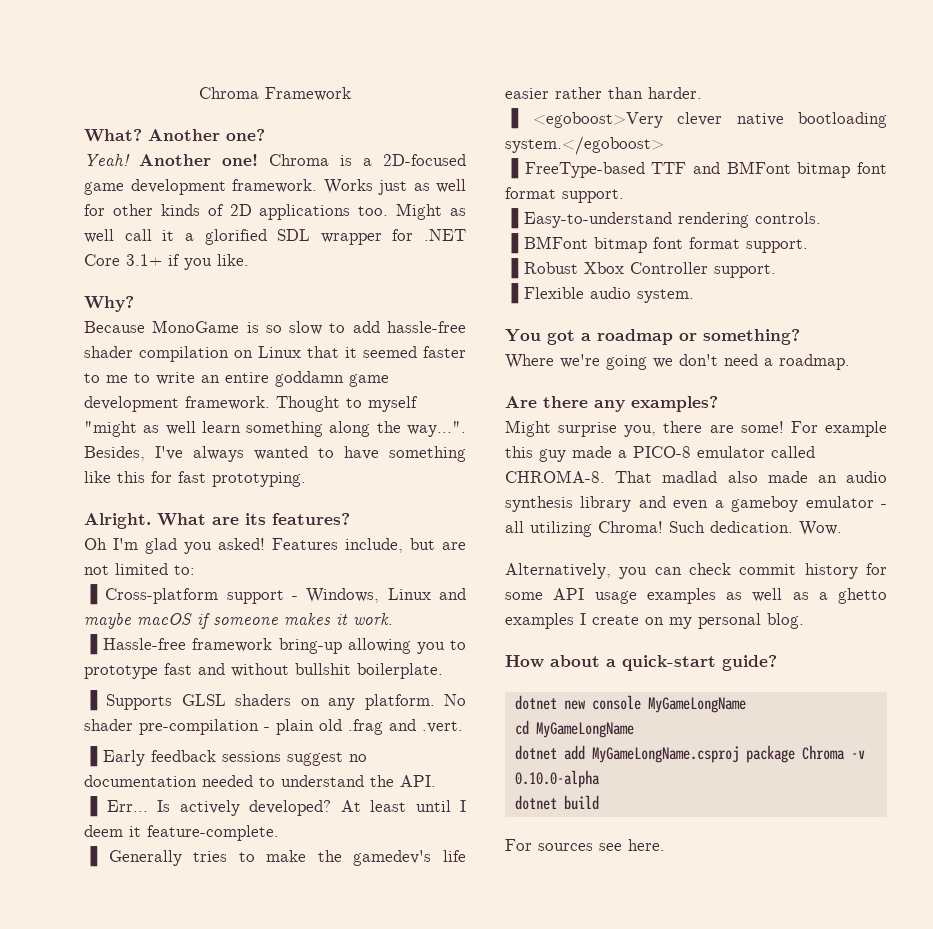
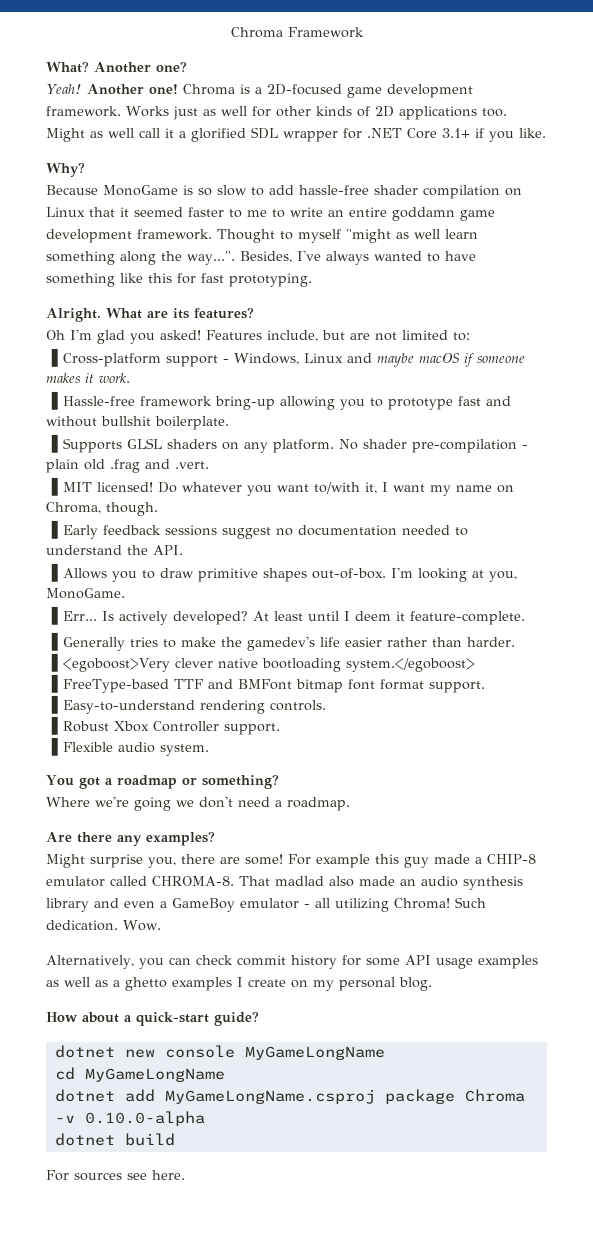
(463, 727) none -> [46,477,514,496] [46,502,158,516] // ▐ MIT licensed! Do whatever you want to/with it, I want my name on Chroma, though.
(436, 781) none -> [46,563,517,582] [46,588,125,599] // ▐ Allows you to draw primitive shapes out-of-box. I'm looking at you, MonoGame.
[505,233,808,254] // ▐ BMFont bitmap font format support. -> (326, 705) none
[633,446,691,458] PICO-8 -> [487,854,536,864] CHIP-8
[731,496,799,512] gameboy -> [172,898,235,912] GameBoy

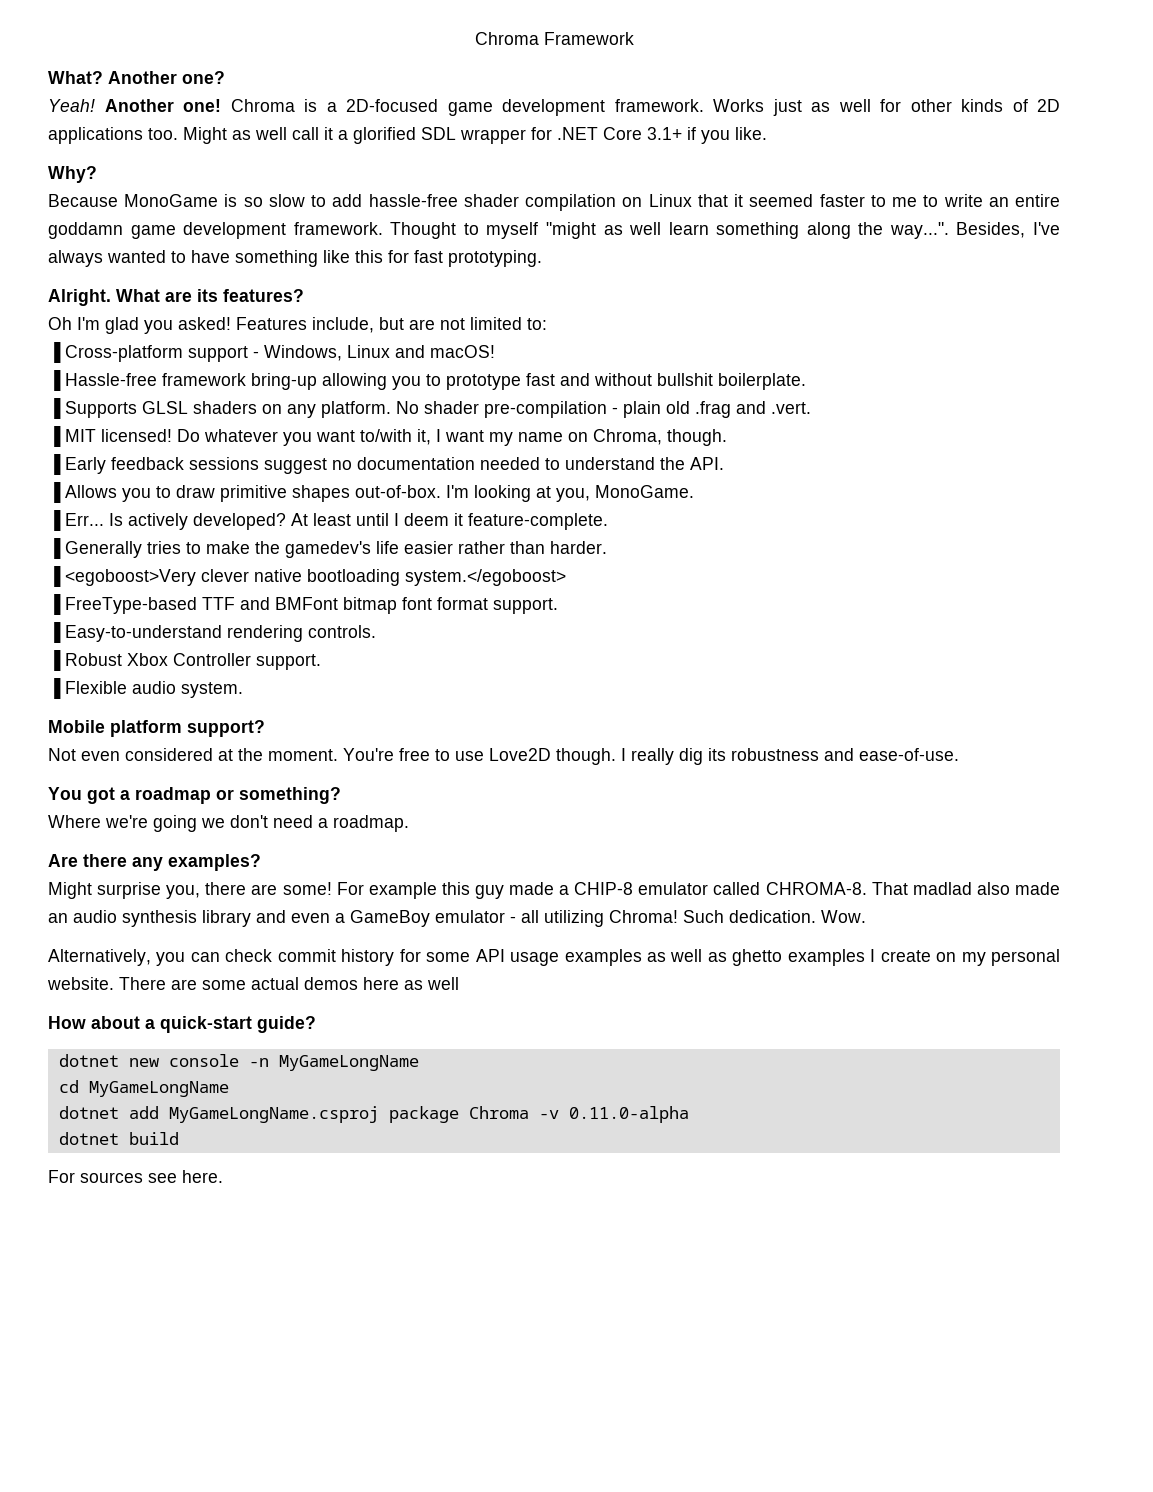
[377,353,525,367] [46,373,130,383] maybe macOS if someone makes it work. -> [430,345,495,358] macOS!
(209, 750) none -> [48,720,265,737] [48,748,959,765] // Mobile platform support? // Not even considered at the moment. You're free to use Love2D though. I really dig its robustness and ease-of-use.
[113,980,120,987] a -> (727, 957) none
[399,977,432,991] blog. -> [47,977,459,990] website. There are some actual demos here as well
(235, 1051) none -> [248,1058,269,1067] -n
[84,1111,205,1126] 0.10.0-alpha -> [568,1106,689,1123] 0.11.0-alpha

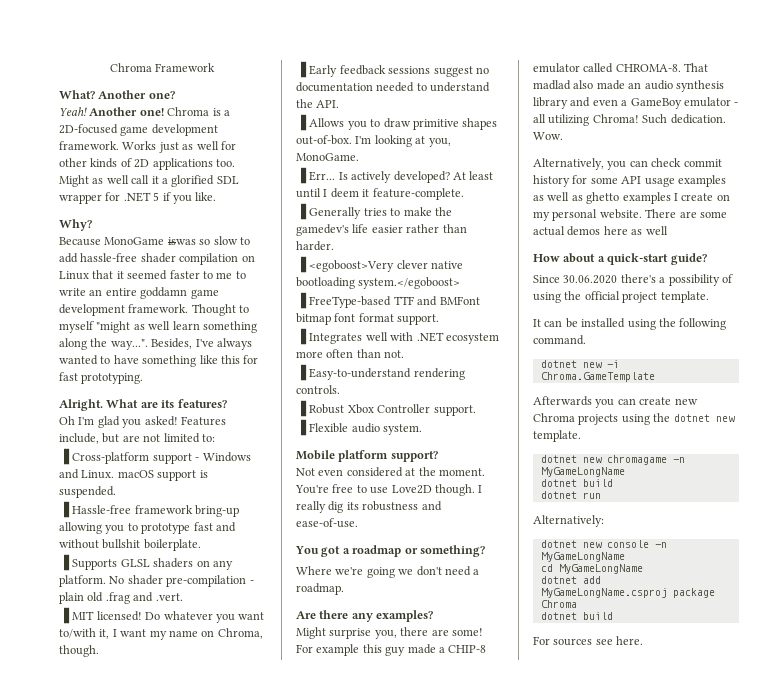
[603,127,682,140] Core 3.1+ -> [153,192,160,201] 5
[224,194,238,207] is -> [167,237,196,245] iswas
[264,345,495,361] Windows, Linux and macOS! -> [202,452,251,462] [59,469,208,481] [59,486,116,498] Windows and Linux. macOS support is suspended.
(558, 606) none -> [296,328,499,345] [296,349,405,358] // ▐ Integrates well with .NET ecosystem more often than not.
(316, 1024) none -> [533,274,733,286] [533,291,709,303] [533,318,727,330] [533,335,586,345] [540,360,619,368] [540,372,655,382] [533,396,698,408] [533,413,735,425] [533,430,581,442] [540,455,685,465] [540,467,625,477] [540,479,613,487] [540,491,601,499] [533,515,604,527] // Since 30.06.2020 there's a possibility of using the official project template. // It can be installed using the following command. // dotnet new -i Chroma.GameTemplate // Afterwards you can create new Chroma projects using the dotnet new template. // dotnet new chromagame -n MyGameLongName // dotnet build // dotnet run // Alternatively:
[538,1106,689,1123] -v 0.11.0-alpha -> (577, 604) none

